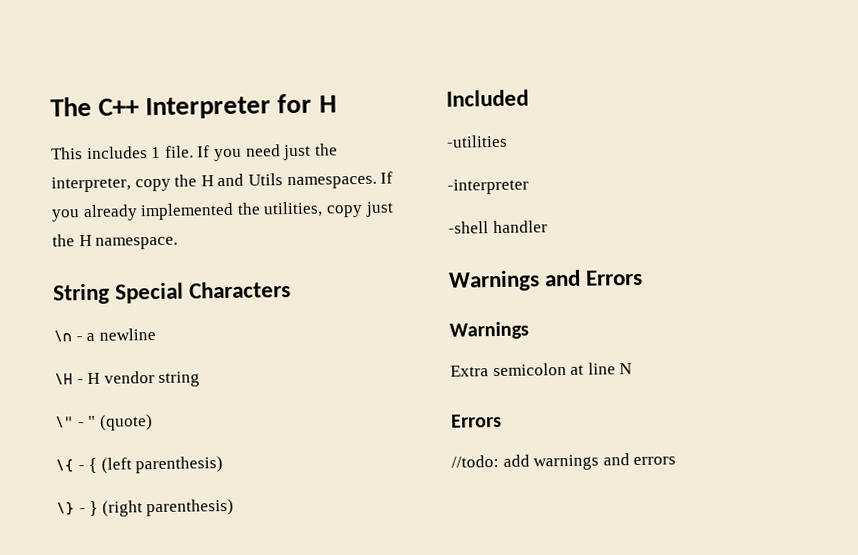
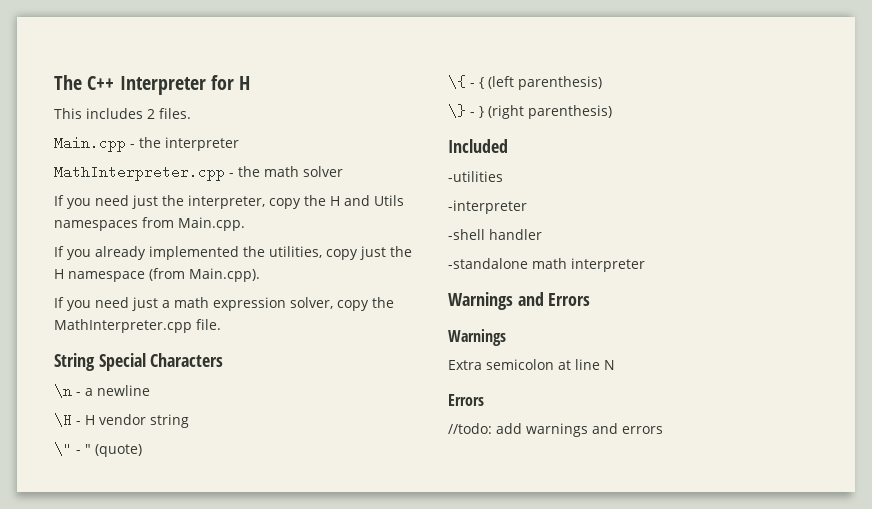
[151,145,194,159] 1 file. -> [147,108,191,119] [54,136,239,152] [54,165,343,181] 2 files. // Main.cpp - the interpreter // MathInterpreter.cpp - the math solver //
[286,175,377,190] namespaces. -> [54,217,245,231] namespaces from Main.cpp. //
[95,236,179,250] namespace. -> [68,268,260,282] [54,297,394,311] [54,319,221,333] namespace (from Main.cpp). // If you need just a math expression solver, copy the MathInterpreter.cpp file.
(548, 227) none -> [448,258,645,272] // -standalone math interpreter

